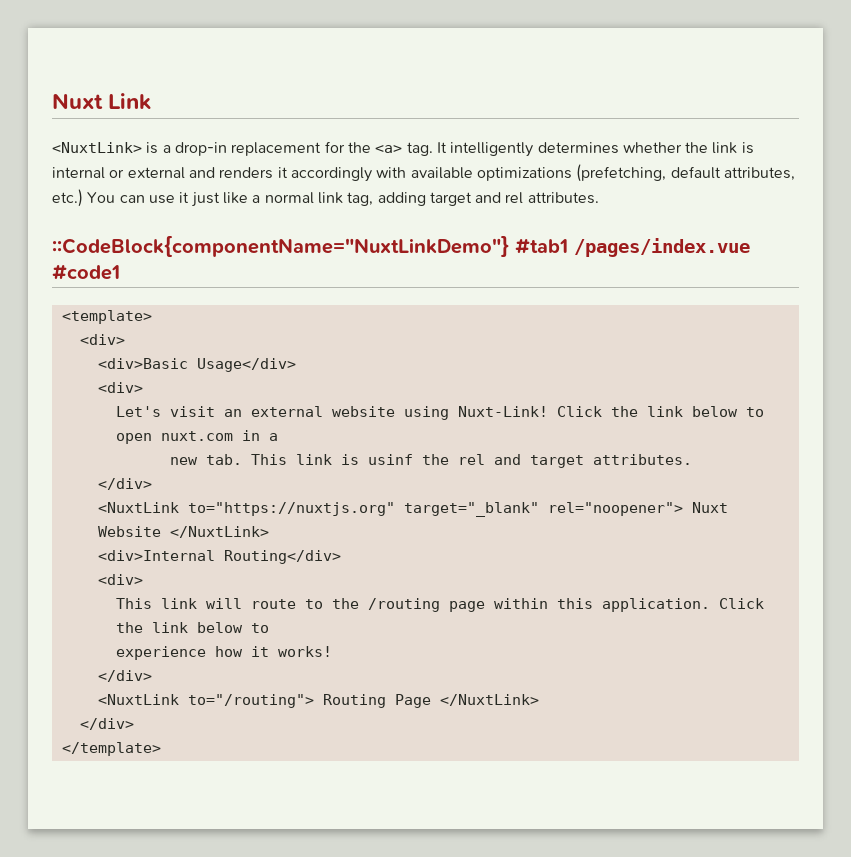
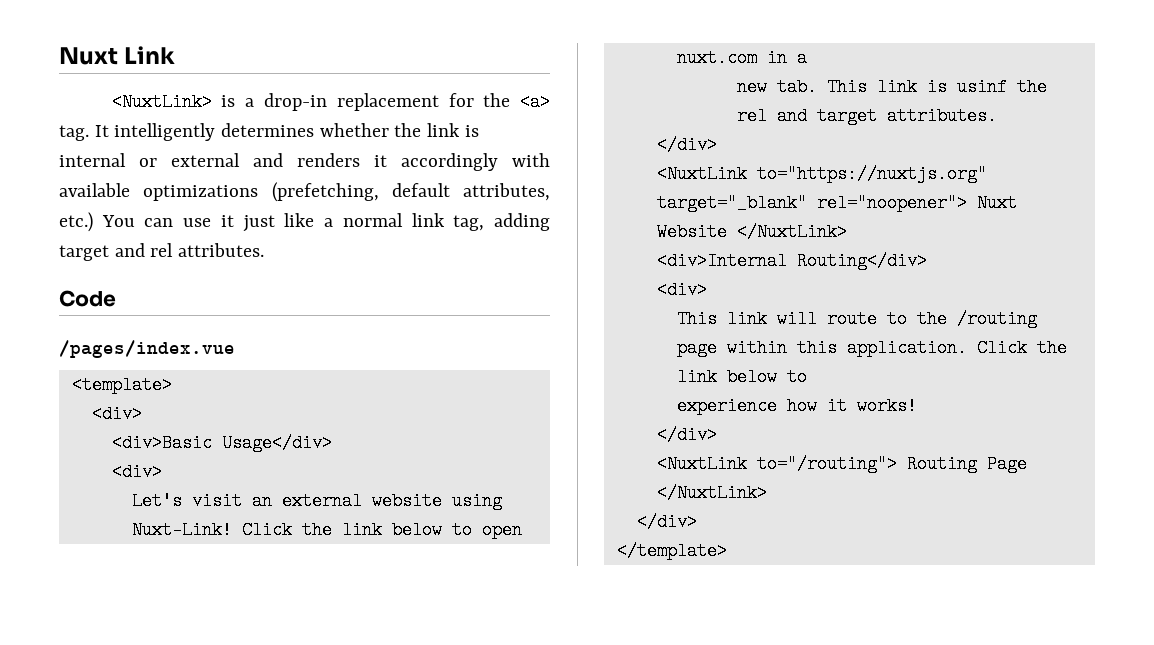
[52,236,568,257] ::CodeBlock{componentName="NuxtLinkDemo"} #tab1 -> [59,290,116,307] Code //
[52,264,120,280] #code1 -> (235, 349) none

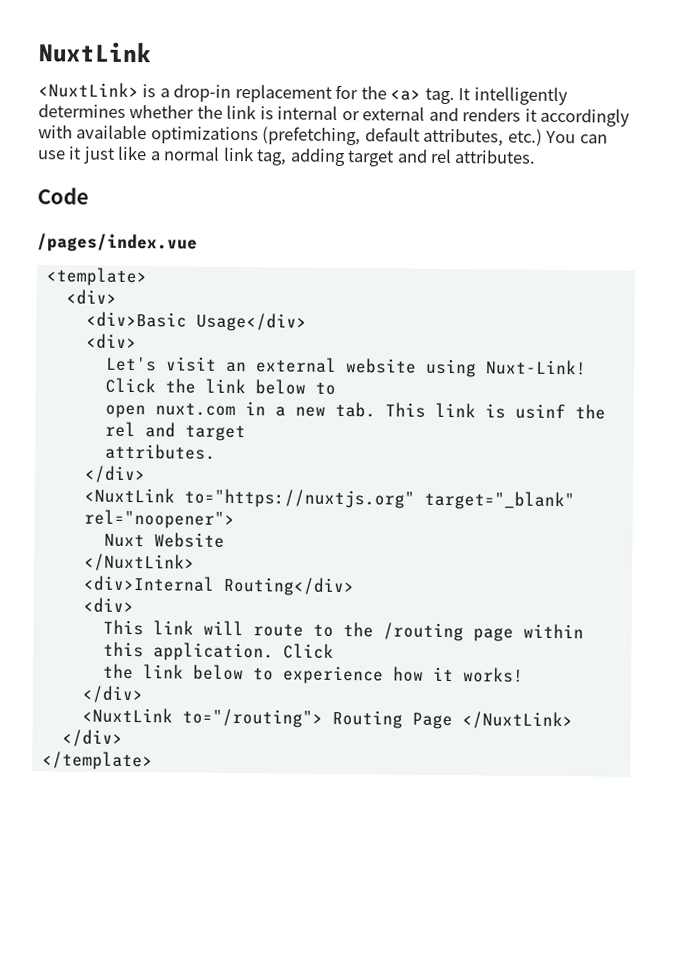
[59,46,176,65] Nuxt Link -> [38,41,152,64] NuxtLink
(472, 530) none -> (336, 388) //
(807, 58) // -> (286, 411) none
(877, 116) none -> (246, 433) //
(967, 203) none -> (235, 519) //
(727, 232) none -> (225, 540) //
[1036,339,1067,357] [676,368,807,386] the link below to // -> [102,663,274,681] // the link below to

